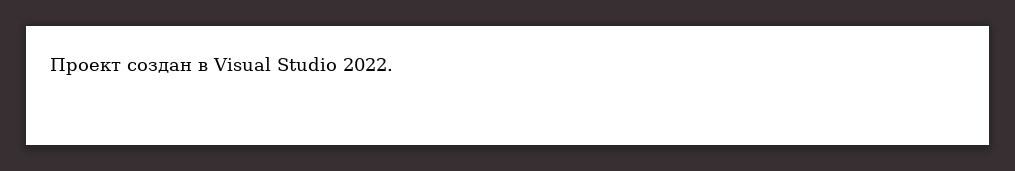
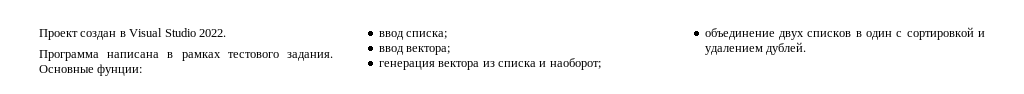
(393, 64) none -> [39,50,333,61] [39,64,143,76] [378,31,448,40] [378,46,451,55] [378,58,601,70] [704,27,985,40] [704,42,807,55] // Программа написана в рамках тестового задания. Основные фунции: // ввод списка; // ввод вектора; // генерация вектора из списка и наоборот; // объединение двух списков в один с сортировкой и удалением дублей.

